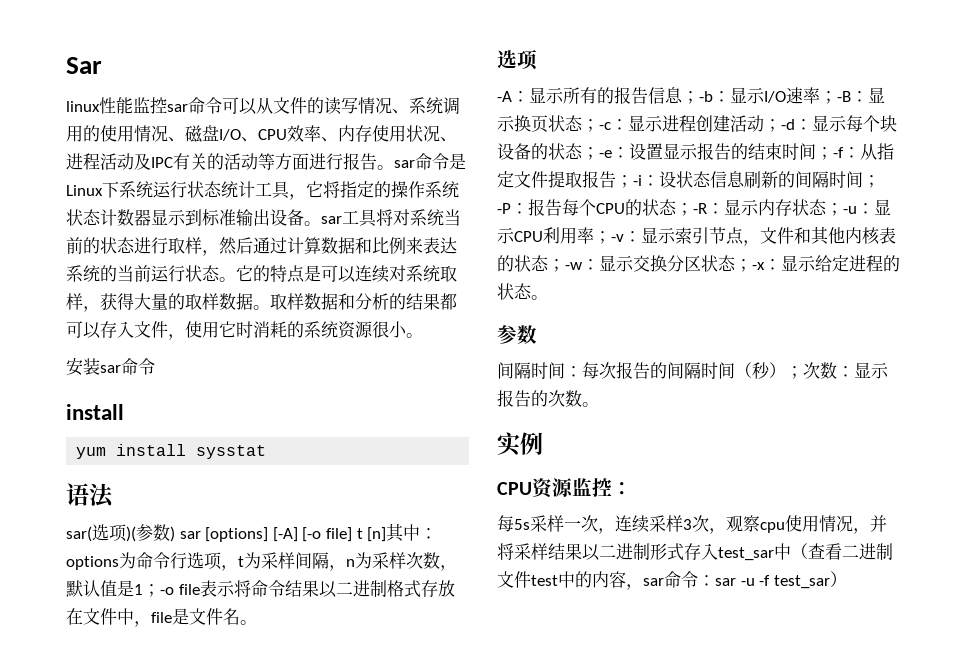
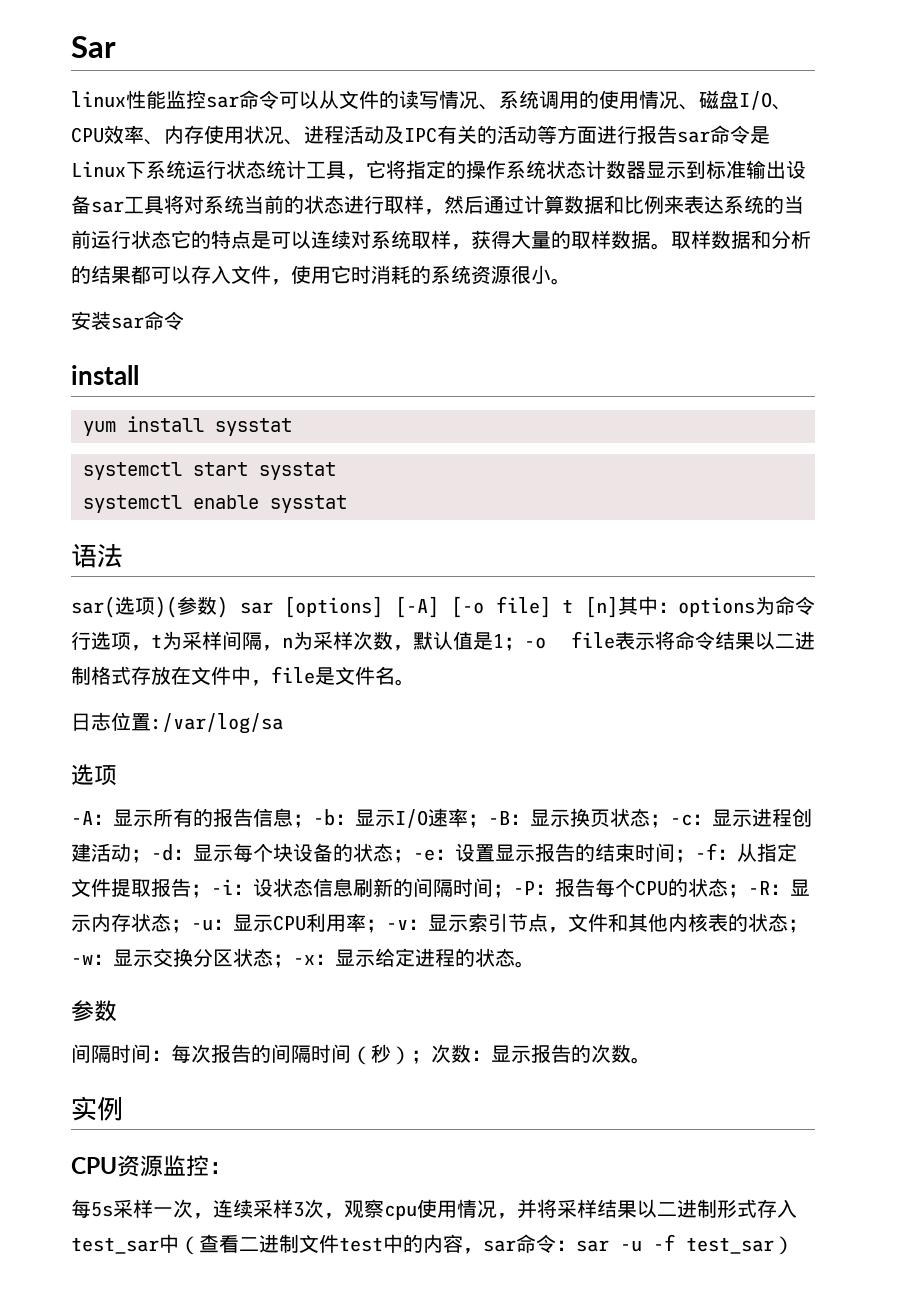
[377,165,394,170] 。 -> (677, 134) none
[304,221,321,226] 。 -> (91, 204) none
[219,277,236,282] 。 -> (171, 239) none
(267, 452) none -> [83,462,336,480] [83,495,347,513] // systemctl start sysstat // systemctl enable sysstat
(257, 622) none -> [71,712,283,734] // 日志位置:/var/log/sa

